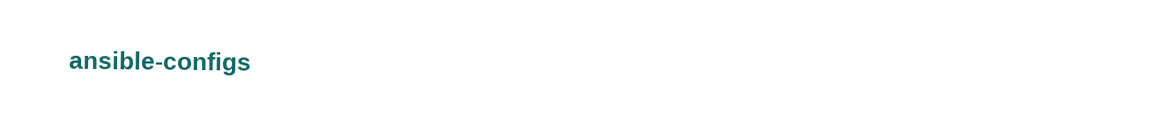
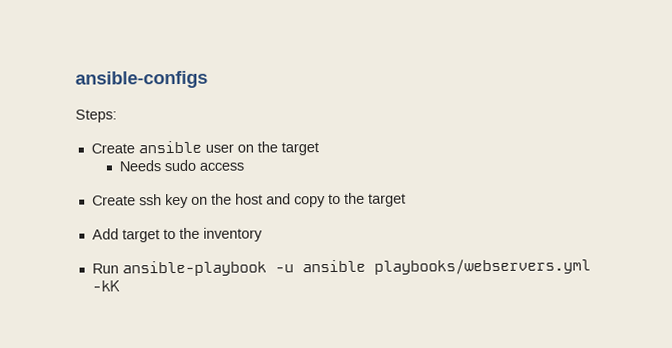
(252, 63) none -> [75,109,117,123] [90,140,319,156] [119,159,245,172] [91,192,406,209] [91,227,263,243] [91,258,591,277] [91,280,120,292] // Steps: // Create ansible user on the target // Needs sudo access // Create ssh key on the host and copy to the target // Add target to the inventory // Run ansible-playbook -u ansible playbooks/webservers.yml -kK

